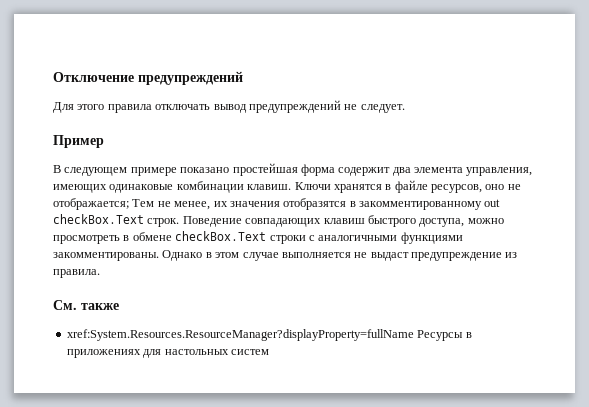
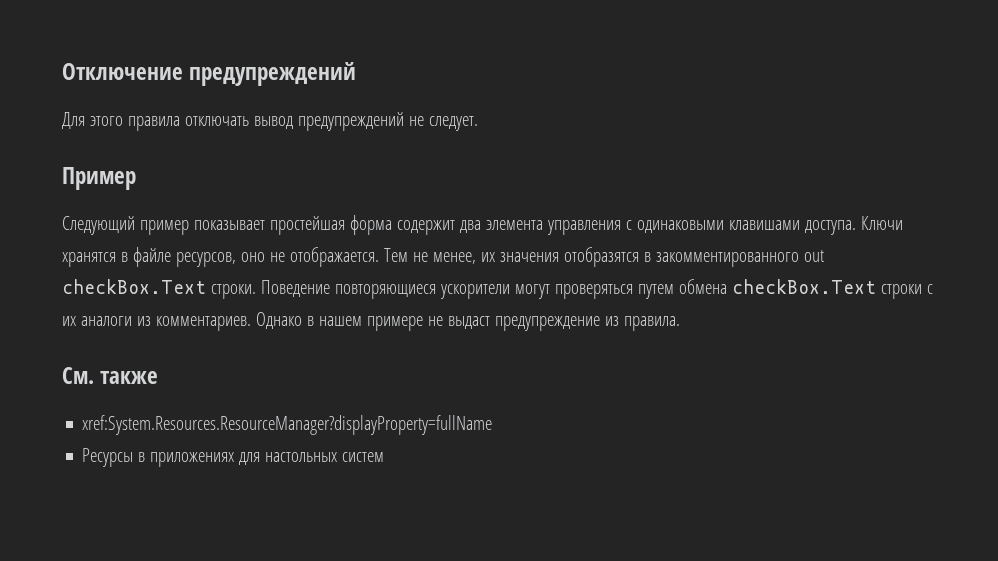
[53,165,230,176] В следующем примере показано -> [62,216,265,235] Следующий пример показывает
[466,167,533,176] [53,181,292,193] управления, имеющих одинаковые комбинации клавиш. -> [546,220,856,235] управления с одинаковыми клавишами доступа.
[53,198,129,210] отображается; -> [289,247,379,267] отображается.
[359,201,482,210] закомментированному -> [655,252,799,267] закомментированного
[147,215,504,227] [53,231,463,244] [53,250,351,261] строк. Поведение совпадающих клавиш быстрого доступа, можно просмотреть в обмене checkBox.Text строки с аналогичными функциями закомментированы. Однако в этом случае выполняется -> [210,279,933,299] [62,312,423,331] строки. Поведение повторяющиеся ускорители могут проверяться путем обмена checkBox.Text строки с их аналоги из комментариев. Однако в нашем примере
(414, 335) none -> (493, 425) //

